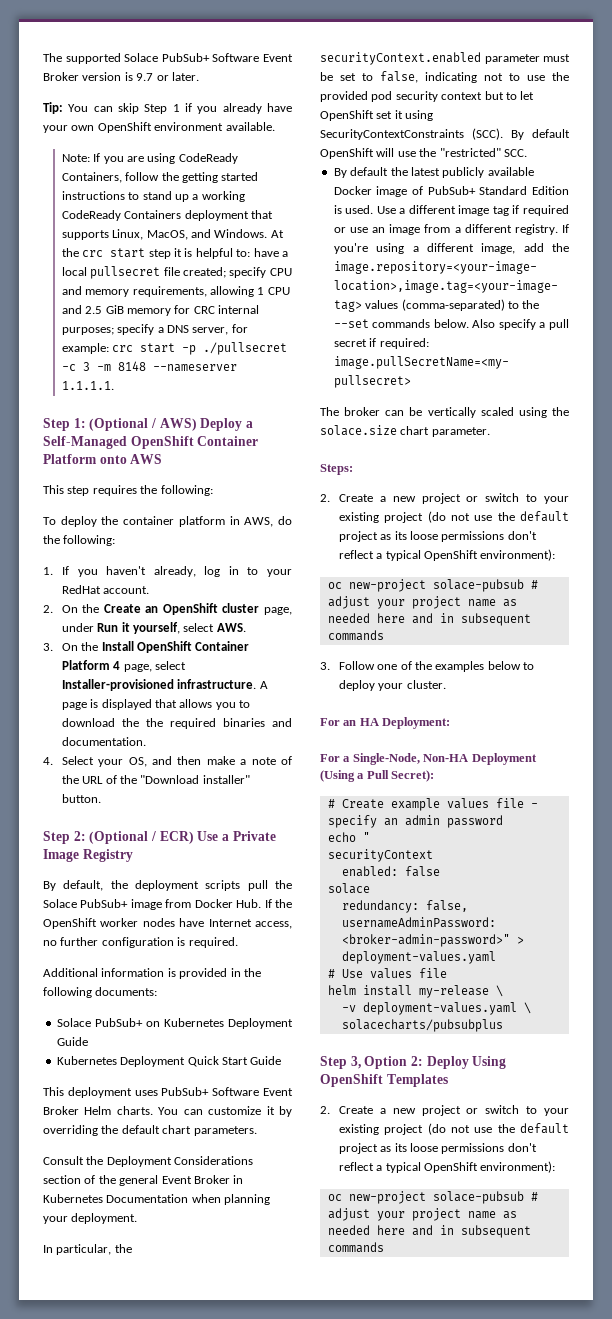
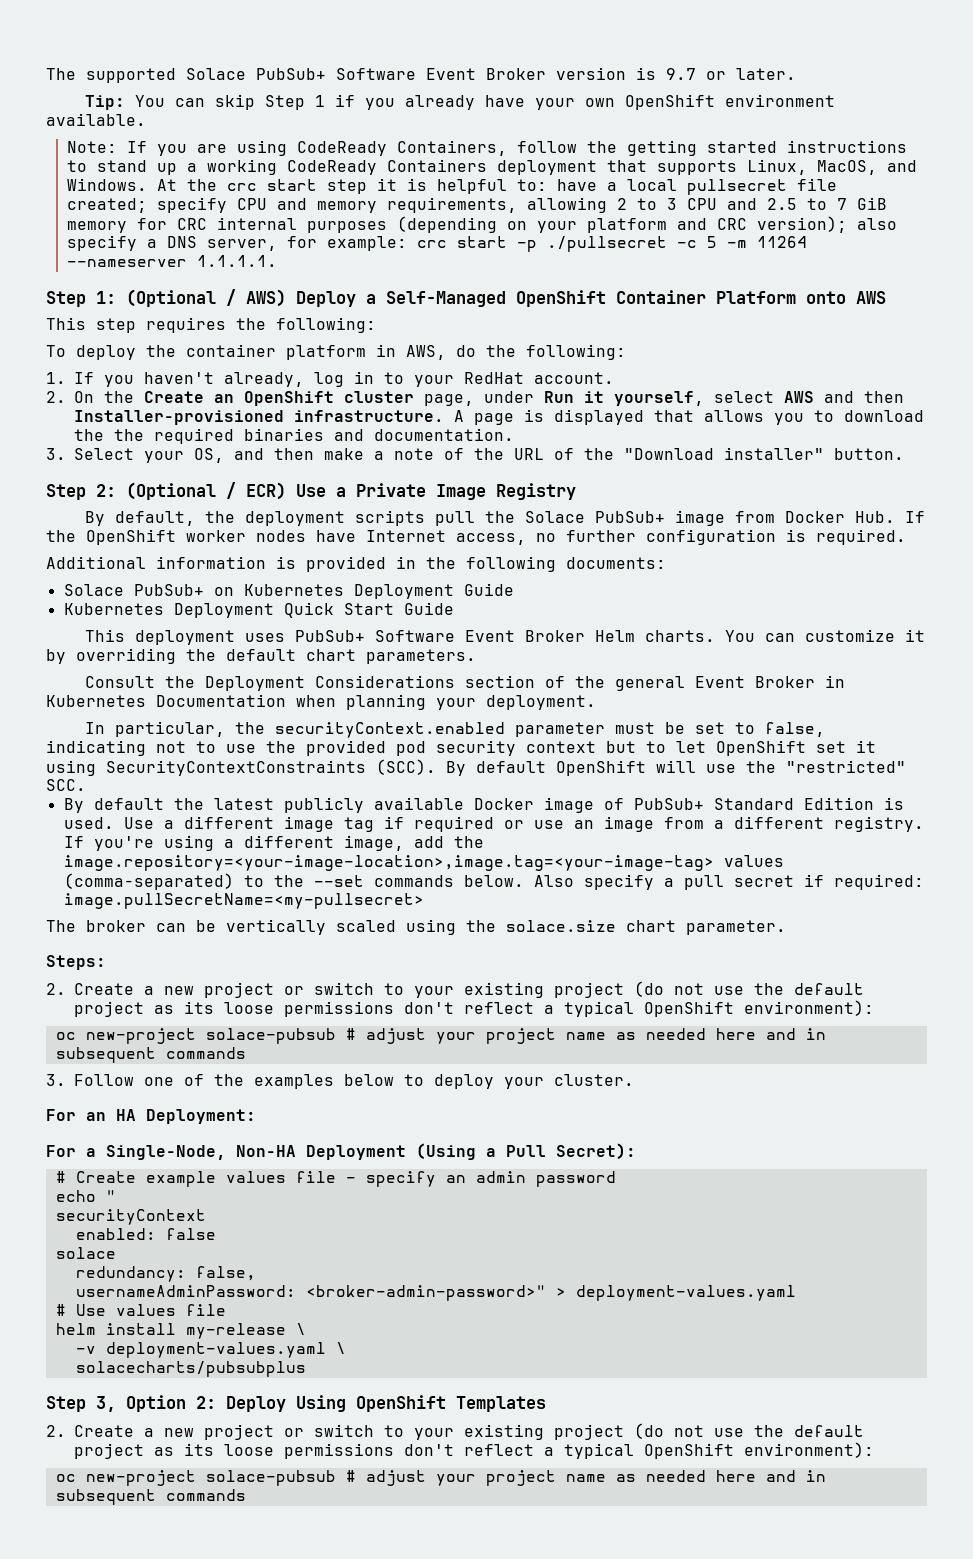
[257,287,265,295] 1 -> [617,198,678,210] 2 to 3
(103, 310) none -> [807,198,848,210] to 7
[61,327,114,335] purposes; -> [307,216,898,233] purposes (depending on your platform and CRC version); also
[82,361,146,371] 3 -m 8148 -> [707,236,808,248] 5 -m 11264
[216,623,246,632] [43,641,250,653] [61,660,187,672] AWS. // 3. On the Install OpenShift Container Platform 4 page, select -> [784,391,904,403] AWS and then
[43,757,53,765] 4. -> [46,448,66,460] 3.

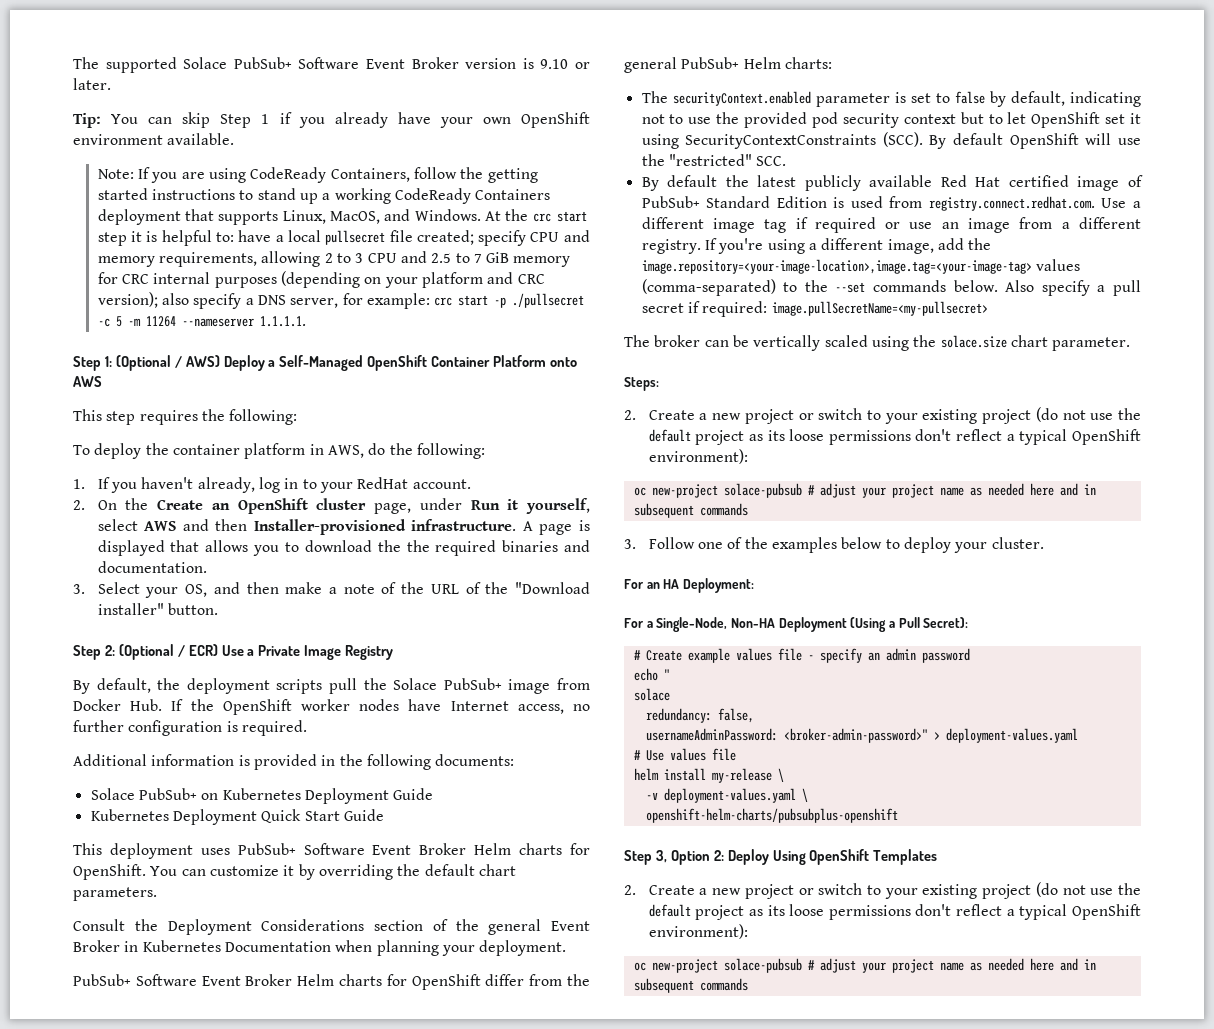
[666,68,696,80] 9.7 -> [540,59,569,69] 9.10
[644,630,715,642] charts. -> [519,843,591,855] [73,864,146,880] charts for OpenShift.
[84,721,825,738] In particular, the securityContext.enabled parameter must be set to false, -> [73,974,590,990] [624,57,832,73] [641,91,1065,107] PubSub+ Software Event Broker Helm charts for OpenShift differ from the general PubSub+ Helm charts: // The securityContext.enabled parameter is set to false by default,
[473,798,534,810] Docker -> [940,175,1069,187] Red Hat certified
[63,817,114,829] used. -> [850,196,1095,211] used from registry.connect.redhat.com.
[55,1209,206,1225] [75,1228,216,1240] // securityContext // enabled: false -> (670, 674) none
[75,1361,306,1377] solacecharts/pubsubplus -> [645,808,898,823] openshift-helm-charts/pubsubplus-openshift

